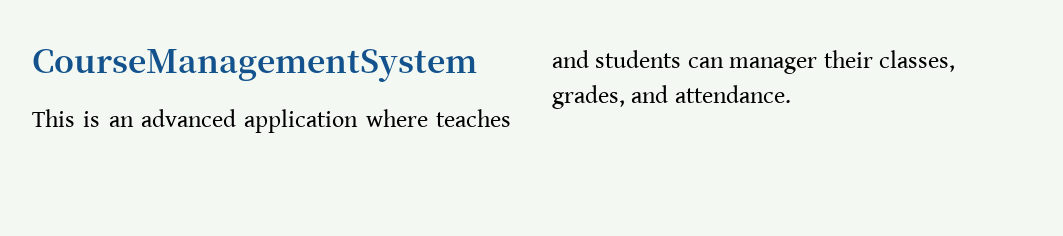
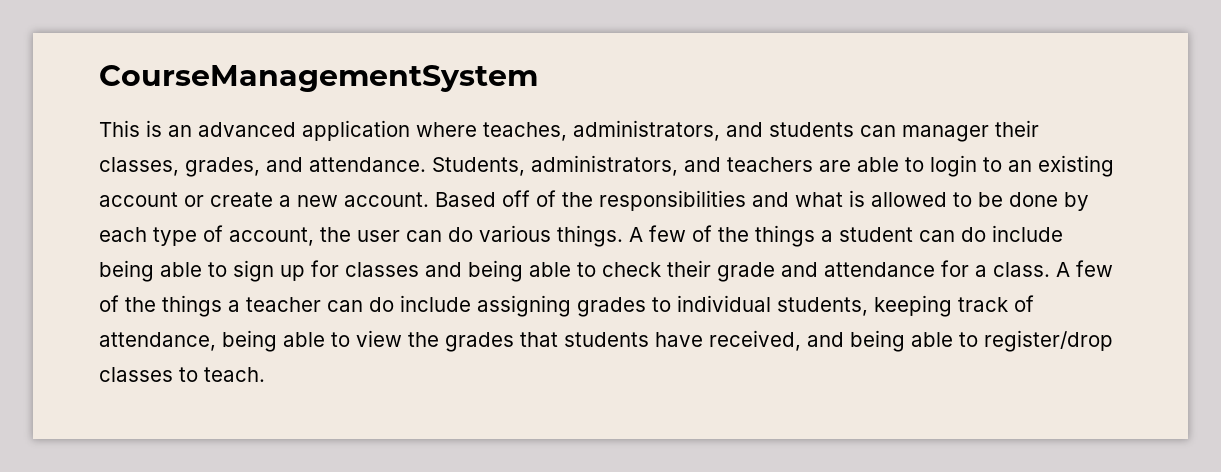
[436,109,511,127] teaches -> [483,120,720,141] teaches, administrators,
(791, 94) none -> [432,155,1114,177] [99,190,1089,211] [99,225,1063,247] [99,260,1113,282] [99,295,1034,317] [99,330,1113,352] [99,367,265,382] Students, administrators, and teachers are able to login to an existing account or create a new account. Based off of the responsibilities and what is allowed to be done by each type of account, the user can do various things. A few of the things a student can do include being able to sign up for classes and being able to check their grade and attendance for a class. A few of the things a teacher can do include assigning grades to individual students, keeping track of attendance, being able to view the grades that students have received, and being able to register/drop classes to teach.

